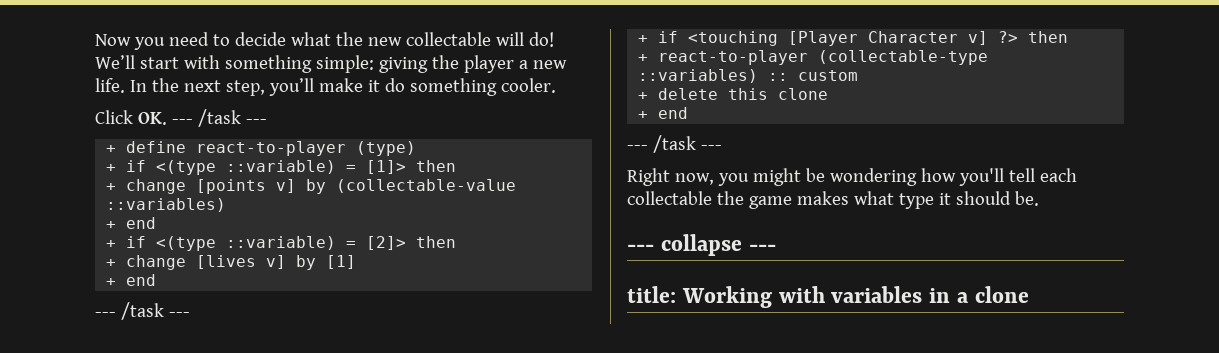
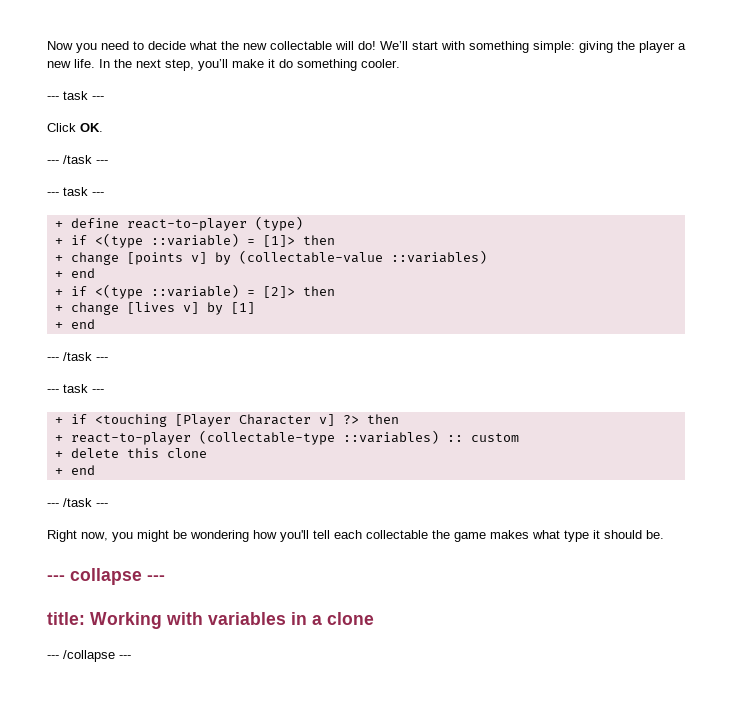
(556, 85) none -> [47,91,104,100] // --- task ---
[171,109,267,127] --- /task --- -> [47,155,108,164] [47,187,104,196] // --- /task --- // --- task ---
(190, 314) none -> [47,384,104,393] // --- task ---
(1029, 294) none -> [47,650,131,662] // --- /collapse ---

